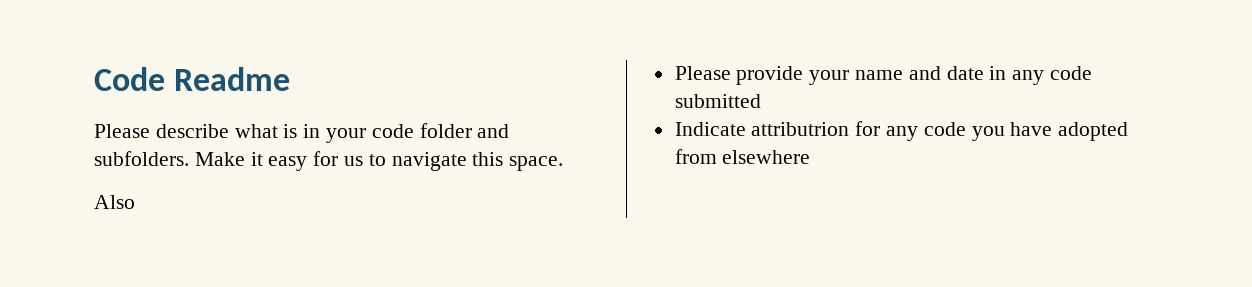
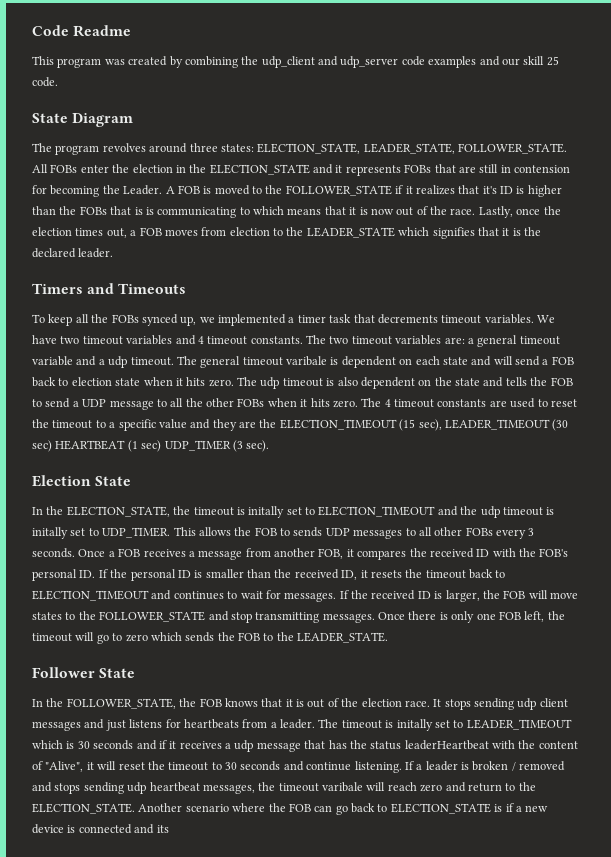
[94,123,510,143] [94,151,564,171] [94,195,135,209] [674,66,1093,85] [674,94,761,108] [674,121,1129,141] [674,149,811,164] Please describe what is in your code folder and subfolders. Make it easy for us to navigate this space. // Also // Please provide your name and date in any code submitted // Indicate attributrion for any code you have adopted from elsewhere -> [32,56,559,68] [32,77,58,87] [32,113,134,127] [32,143,567,155] [32,164,570,176] [32,185,562,197] [32,206,561,218] [32,227,541,239] [32,248,114,258] [32,283,187,294] [32,314,555,326] [32,335,560,347] [32,356,574,368] [32,377,573,389] [32,398,577,410] [32,419,569,431] [32,440,270,452] [32,475,132,487] [32,506,555,518] [32,527,535,539] [32,548,569,560] [32,569,506,581] [32,590,578,602] [32,611,565,623] [32,632,389,644] [32,667,136,678] [32,698,568,710] [32,719,572,731] [32,740,578,752] [32,761,566,773] [32,782,536,794] [32,803,549,815] [32,824,169,834] This program was created by combining the udp_client and udp_server code examples and our skill 25 code. // State Diagram // The program revolves around three states: ELECTION_STATE, LEADER_STATE, FOLLOWER_STATE. All FOBs enter the election in the ELECTION_STATE and it represents FOBs that are still in contension for becoming the Leader. A FOB is moved to the FOLLOWER_STATE if it realizes that it's ID is higher than the FOBs that is is communicating to which means that it is now out of the race. Lastly, once the election times out, a FOB moves from election to the LEADER_STATE which signifies that it is the declared leader. // Timers and Timeouts // To keep all the FOBs synced up, we implemented a timer task that decrements timeout variables. We have two timeout variables and 4 timeout constants. The two timeout variables are: a general timeout variable and a udp timeout. The general timeout varibale is dependent on each state and will send a FOB back to election state when it hits zero. The udp timeout is also dependent on the state and tells the FOB to send a UDP message to all the other FOBs when it hits zero. The 4 timeout constants are used to reset the timeout to a specific value and they are the ELECTION_TIMEOUT (15 sec), LEADER_TIMEOUT (30 sec) HEARTBEAT (1 sec) UDP_TIMER (3 sec). // Election State // In the ELECTION_STATE, the timeout is initally set to ELECTION_TIMEOUT and the udp timeout is initally set to UDP_TIMER. This allows the FOB to sends UDP messages to all other FOBs every 3 seconds. Once a FOB receives a message from another FOB, it compares the received ID with the FOB's personal ID. If the personal ID is smaller than the received ID, it resets the timeout back to ELECTION_TIMEOUT and continues to wait for messages. If the received ID is larger, the FOB will move states to the FOLLOWER_STATE and stop transmitting messages. Once there is only one FOB left, the timeout will go to zero which sends the FOB to the LEADER_STATE. // Follower State // In the FOLLOWER_STATE, the FOB knows that it is out of the election race. It stops sending udp client messages and just listens for heartbeats from a leader. The timeout is initally set to LEADER_TIMEOUT which is 30 seconds and if it receives a udp message that has the status leaderHeartbeat with the content of "Alive", it will reset the timeout to 30 seconds and continue listening. If a leader is broken / removed and stops sending udp heartbeat messages, the timeout varibale will reach zero and return to the ELECTION_STATE. Another scenario where the FOB can go back to ELECTION_STATE is if a new device is connected and its

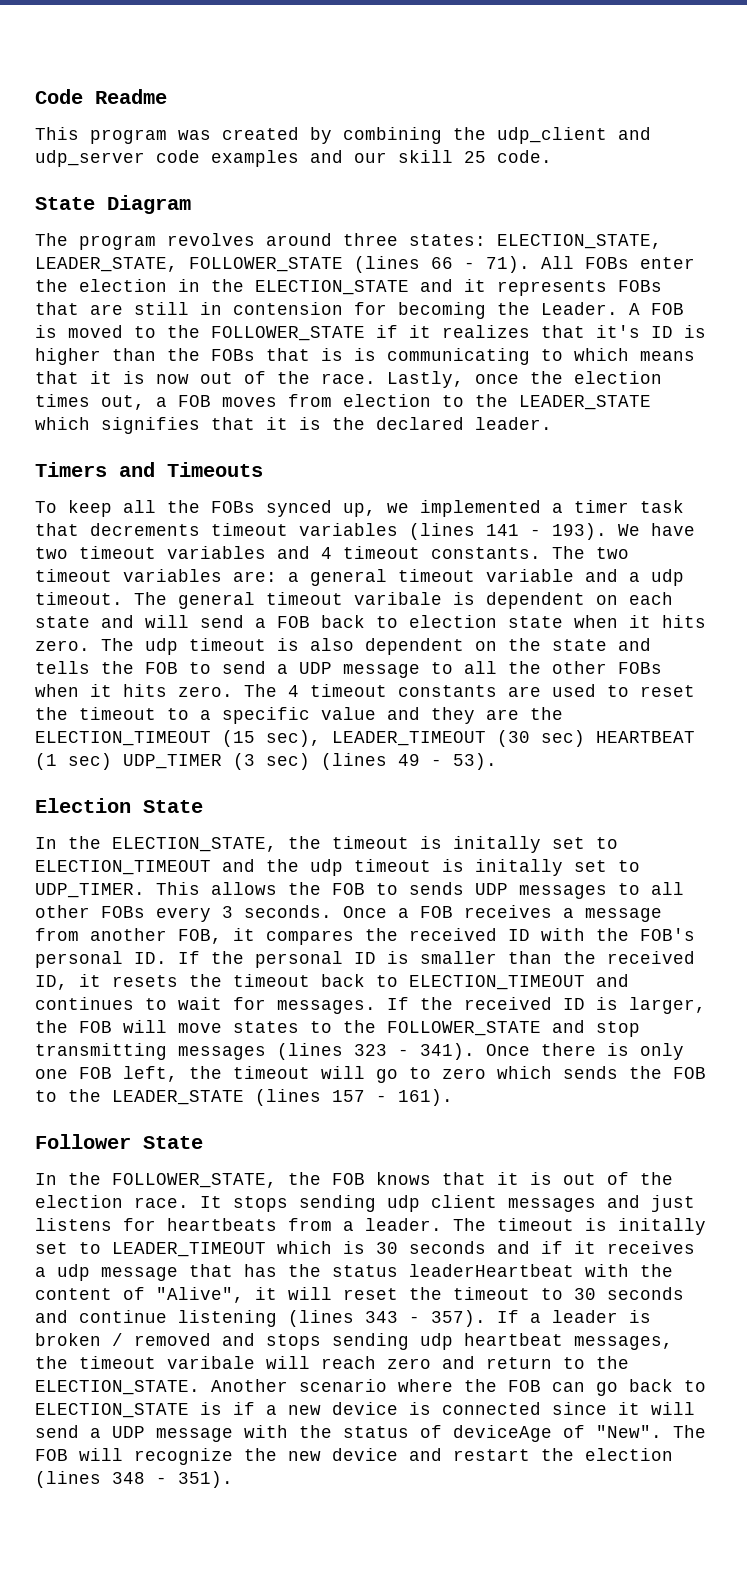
[458,143,567,154] FOLLOWER_STATE. -> [189,256,530,273] FOLLOWER_STATE (lines 66 - 71).
[484,314,534,324] variables. -> [299,523,607,540] variables (lines 141 - 193).
[246,440,270,452] sec). -> [266,753,497,770] sec) (lines 49 - 53).
[322,613,375,623] messages. -> [178,1043,475,1060] messages (lines 323 - 341).
[297,632,389,643] LEADER_STATE. -> [112,1089,453,1106] LEADER_STATE (lines 157 - 161).
[354,761,402,773] listening. -> [178,1310,486,1327] listening (lines 343 - 357).
[134,824,169,834] and its -> [552,1402,695,1415] [35,1425,706,1442] [35,1448,673,1465] [35,1471,233,1488] since it will send a UDP message with the status of deviceAge of "New". The FOB will recognize the new device and restart the election (lines 348 - 351).

